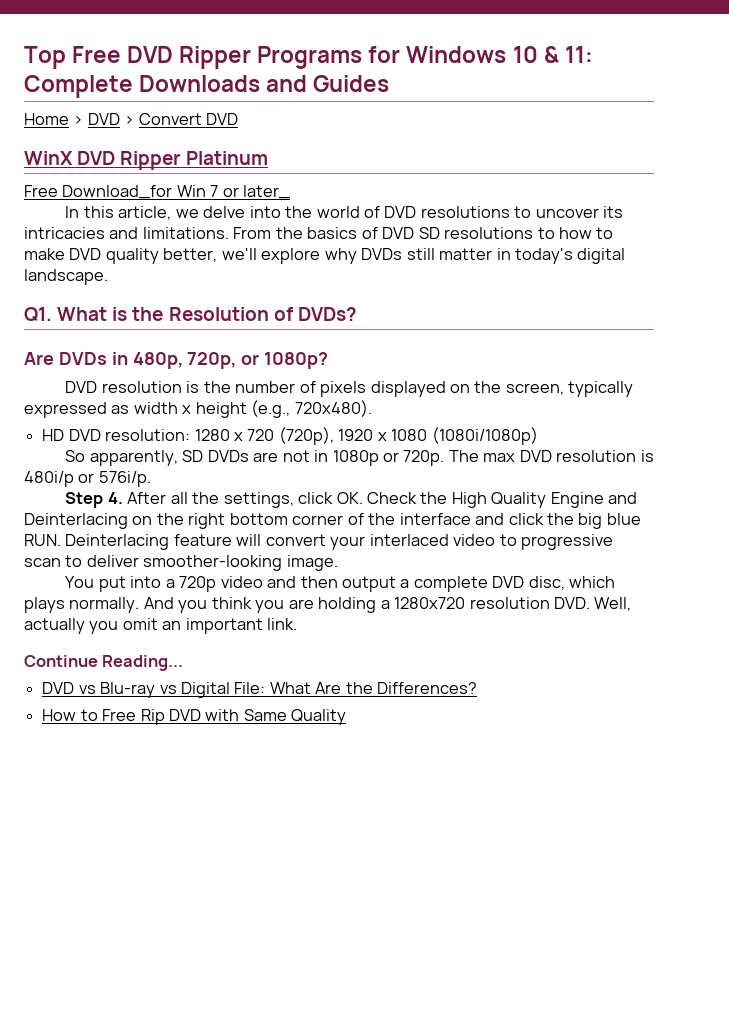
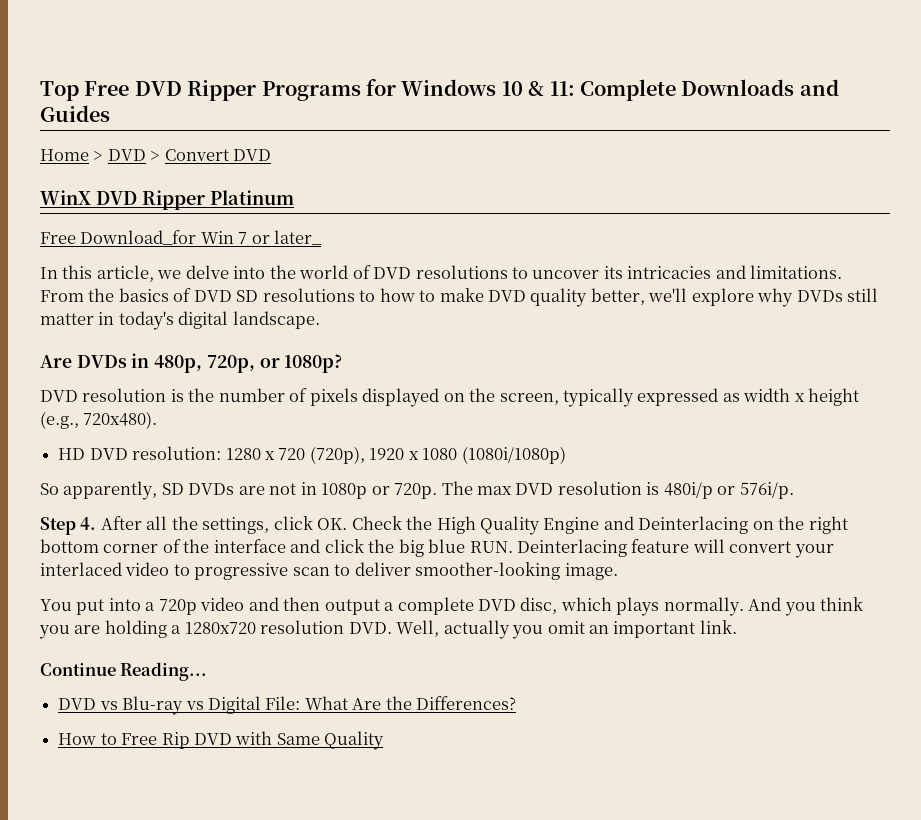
[24,307,357,322] // Q1. What is the Resolution of DVDs? -> (320, 320) none

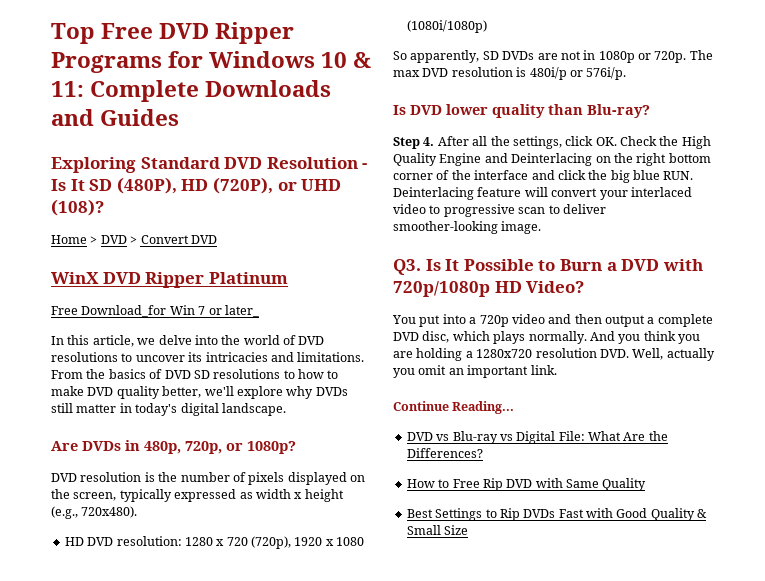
(110, 113) none -> [51,157,368,173] [51,177,342,194] [51,199,104,216] // Exploring Standard DVD Resolution - Is It SD (480P), HD (720P), or UHD (108)?
(794, 490) none -> [393,104,650,118] // Is DVD lower quality than Blu-ray?
(618, 571) none -> [393,259,703,275] [393,281,585,297] // Q3. Is It Possible to Burn a DVD with 720p/1080p HD Video?
(385, 740) none -> [406,508,708,521] [406,525,469,535] // Best Settings to Rip DVDs Fast with Good Quality & Small Size

